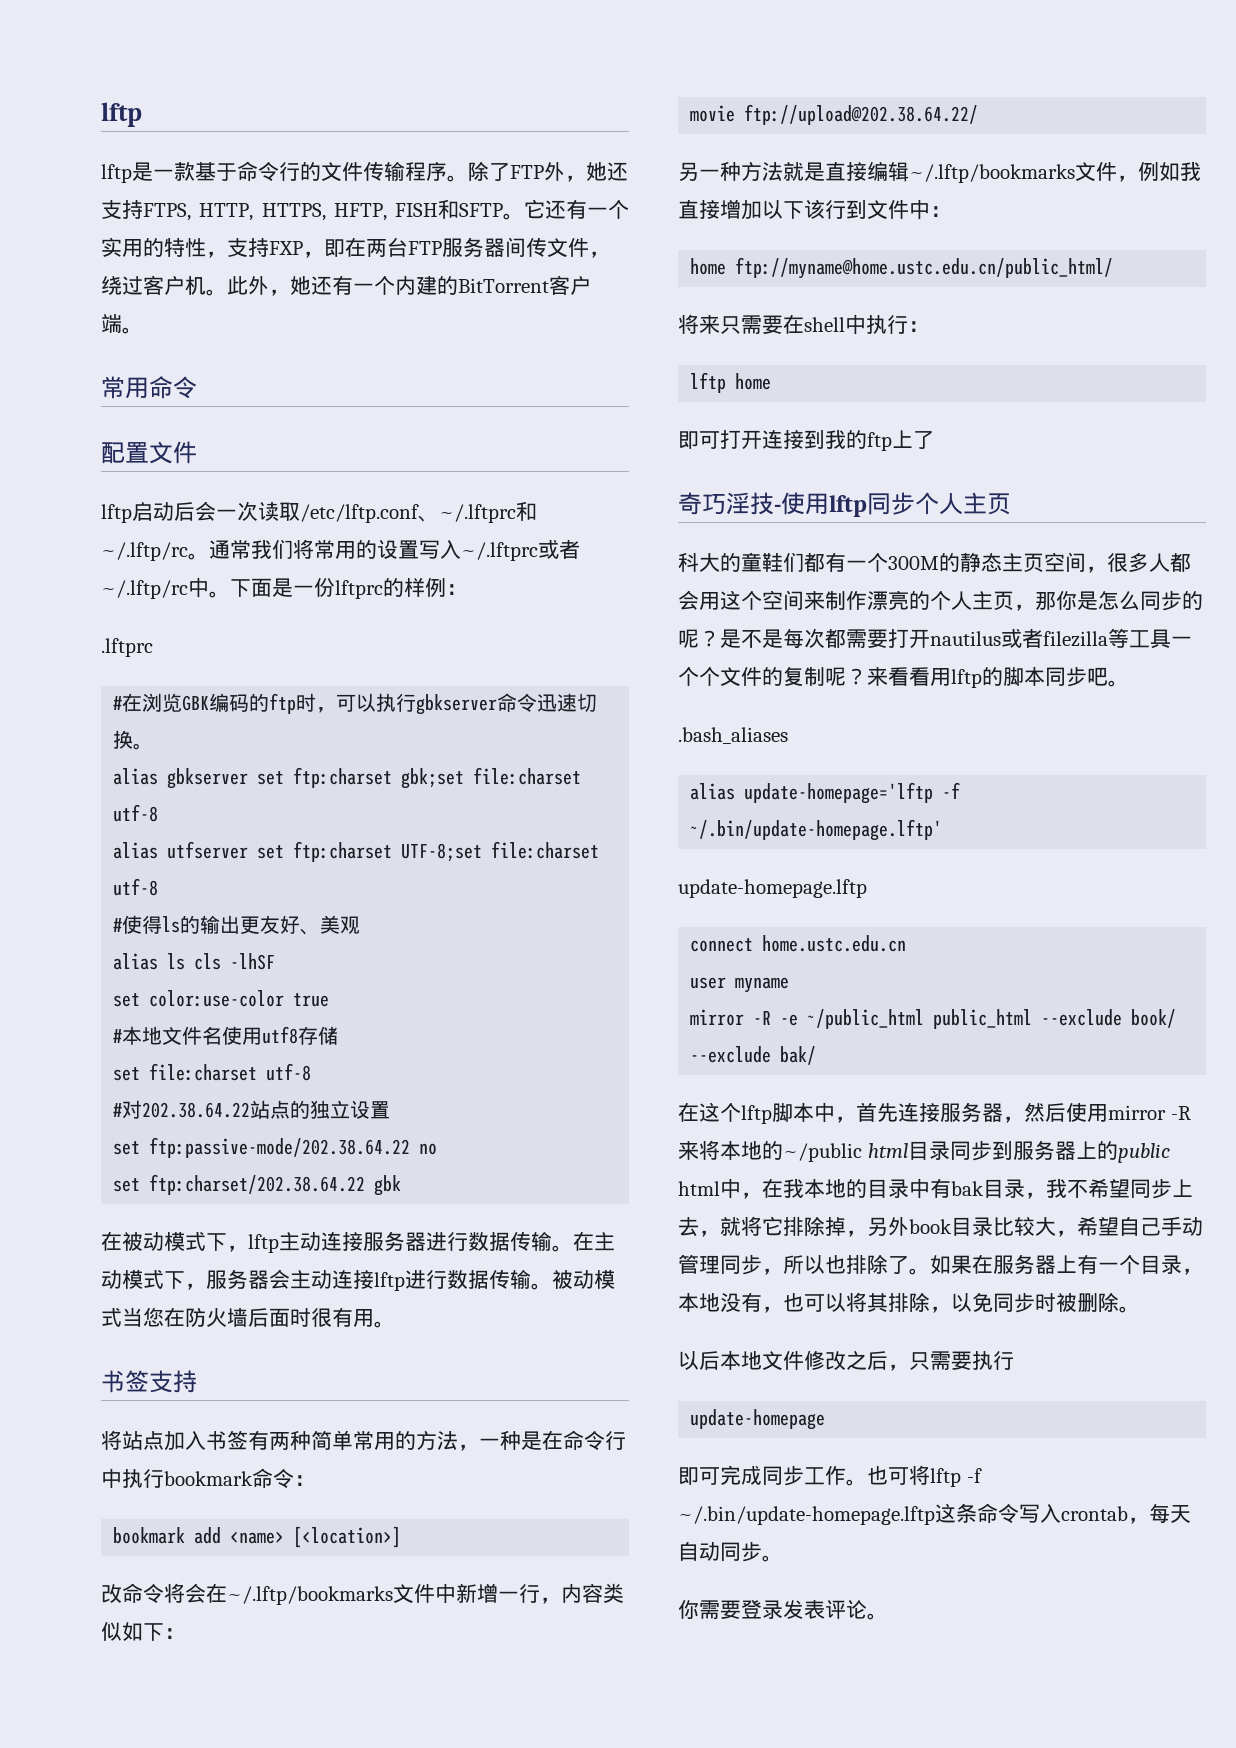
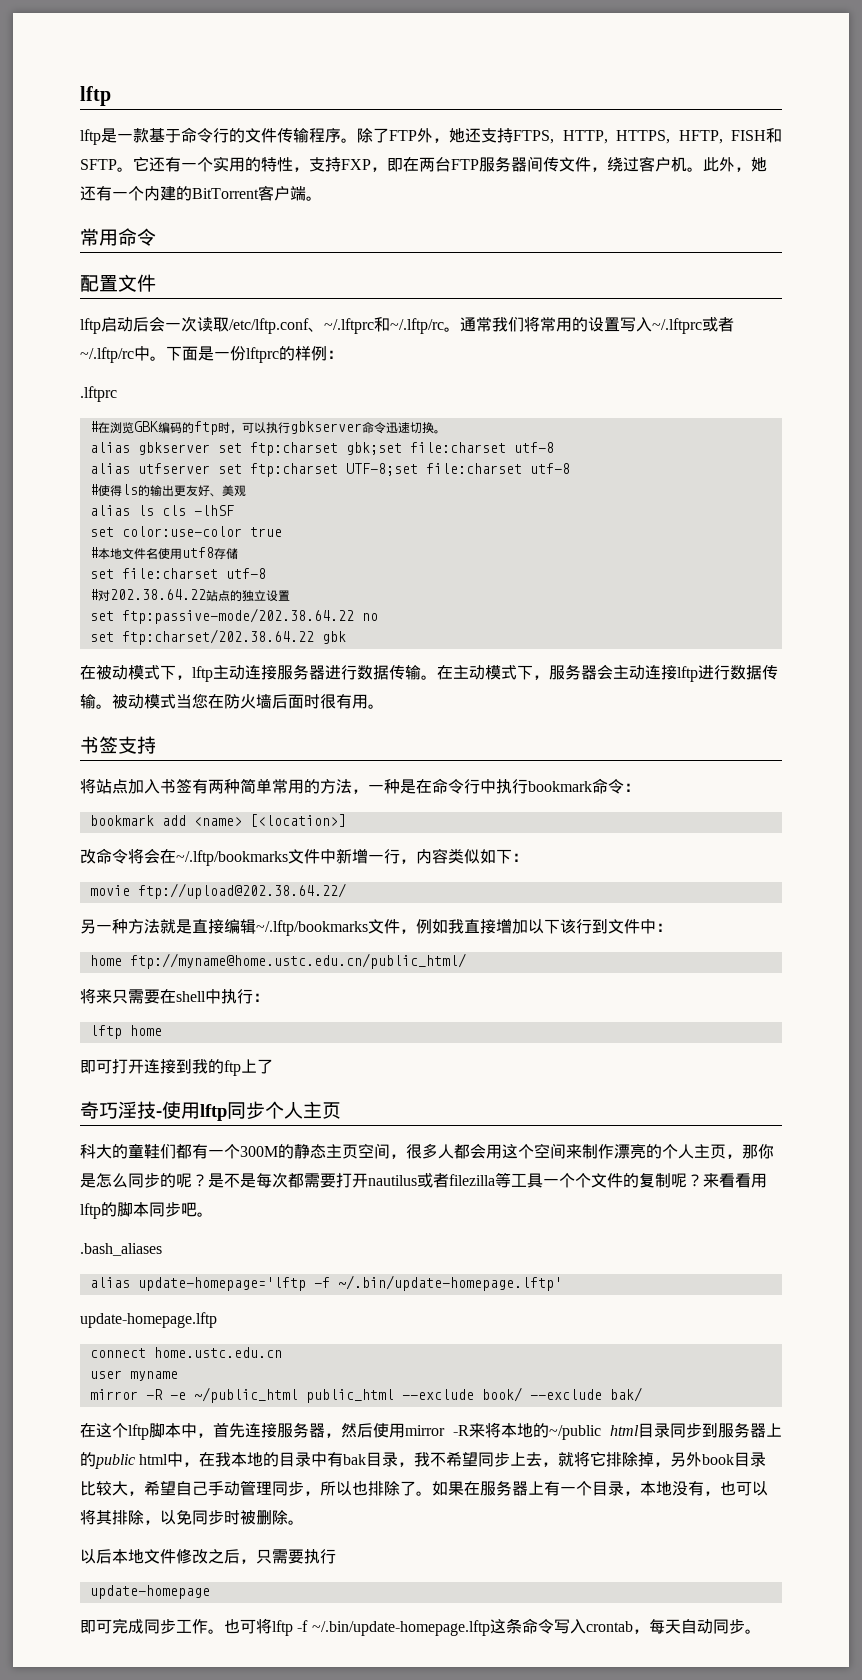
[678,1600,888,1620] // 你需要登录发表评论。 -> (761, 1631) none

